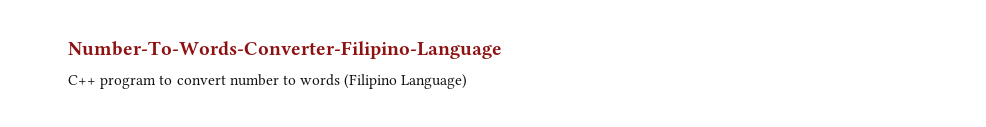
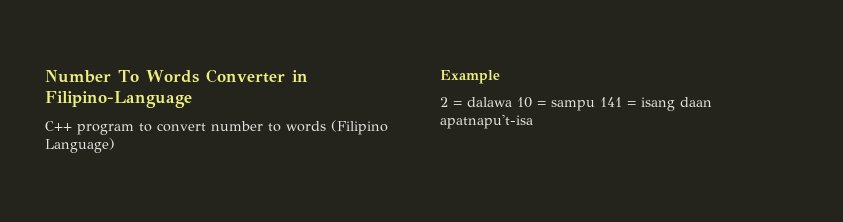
[68,41,502,59] Number-To-Words-Converter-Filipino-Language -> [45,69,308,83] [45,91,192,108] Number To Words Converter in Filipino-Language
(468, 81) none -> [440,70,500,84] [440,97,712,111] [440,114,533,129] // Example // 2 = dalawa 10 = sampu 141 = isang daan apatnapu't-isa

